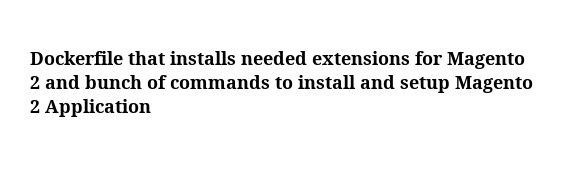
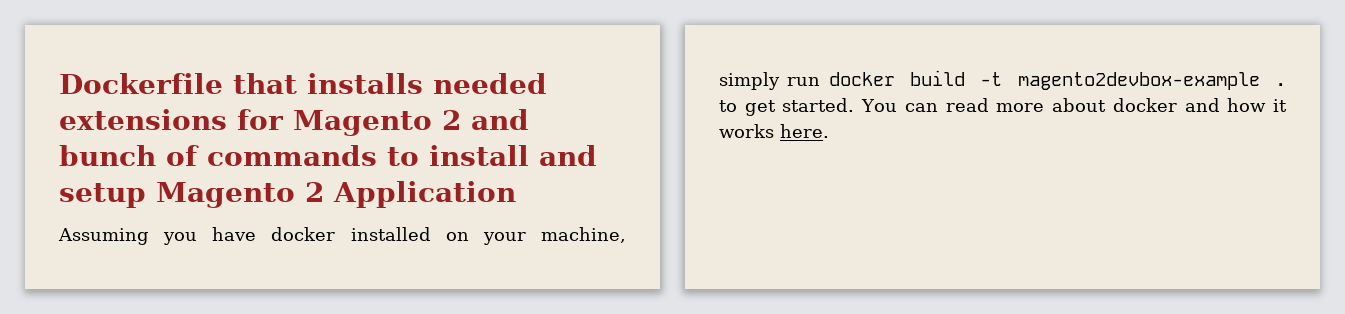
(151, 108) none -> [58,227,627,245] [719,70,1286,90] [719,98,1287,116] [719,124,829,138] // Assuming you have docker installed on your machine, simply run docker build -t magento2devbox-example . to get started. You can read more about docker and how it works here.

